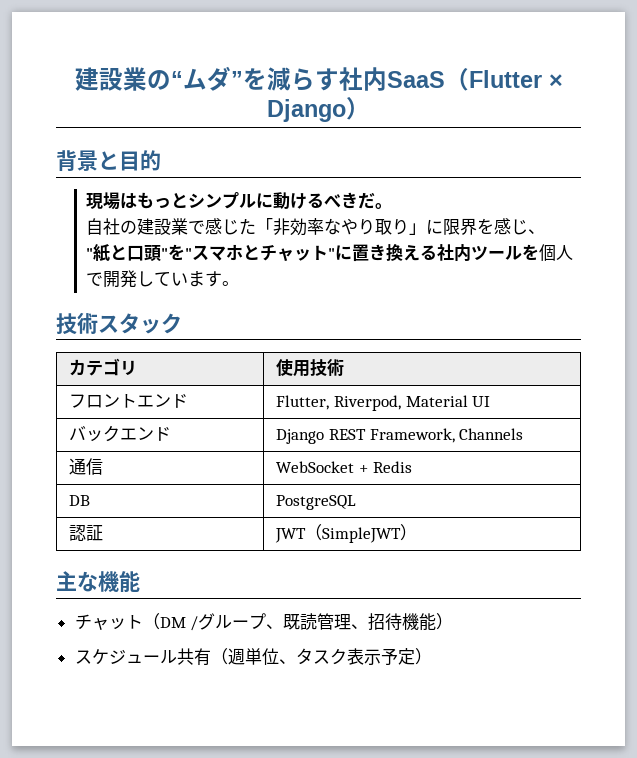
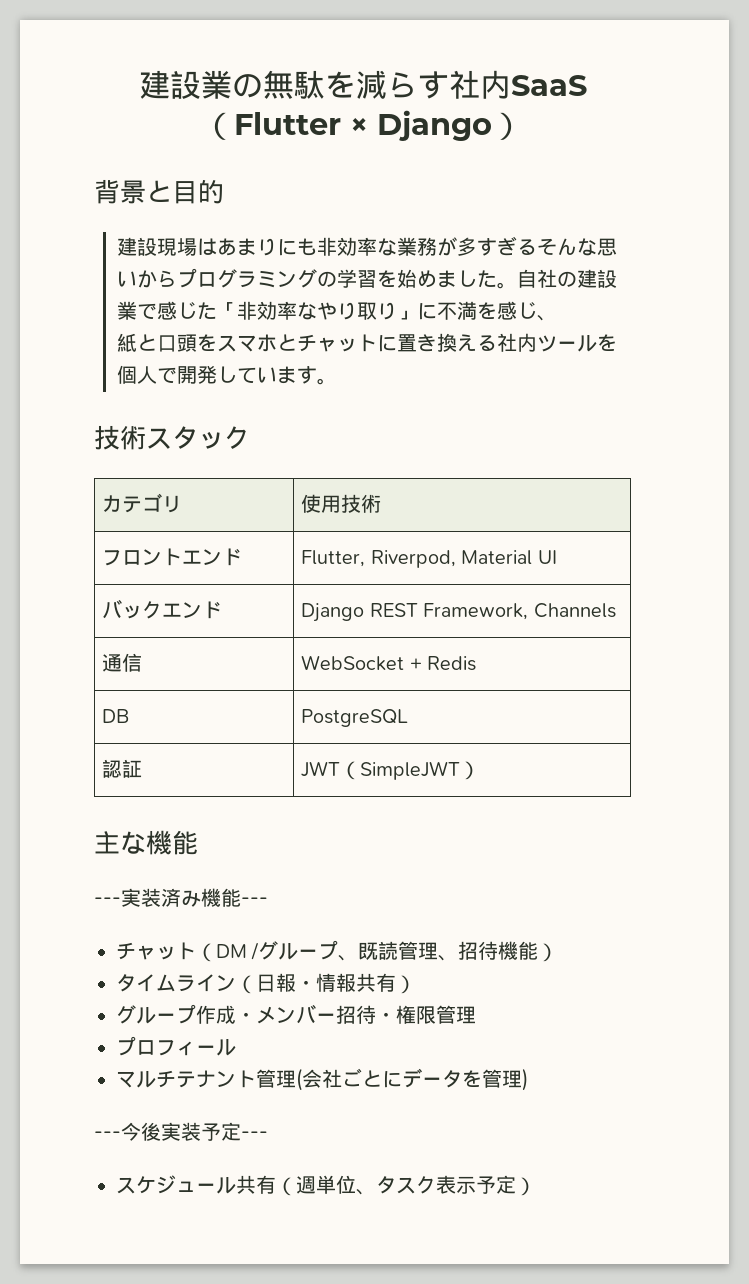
[170,66,243,91] “ムダ” -> [262,70,325,99] 無駄
[86,192,393,210] 現場はもっとシンプルに動けるべきだ。 // -> [117,236,618,256] [117,268,518,289] 建設現場はあまりにも非効率な業務が多すぎるそんな思いからプログラミングの学習を始めました。
[443,218,478,235] 限界 -> [437,301,478,320] 不満
[86,248,94,259] " -> (558, 318) none
[161,244,193,261] "を" -> [197,334,218,352] を
[328,248,336,259] " -> (378, 343) none
(140, 581) none -> [94,888,268,907] // ---実装済み機能---
(454, 621) none -> [116,973,416,994] [116,1004,476,1024] [116,1036,236,1056] [116,1068,528,1091] [94,1122,268,1141] // タイムライン（日報・情報共有） // グループ作成・メンバー招待・権限管理 // プロフィール // マルチテナント管理(会社ごとにデータを管理) // ---今後実装予定---

